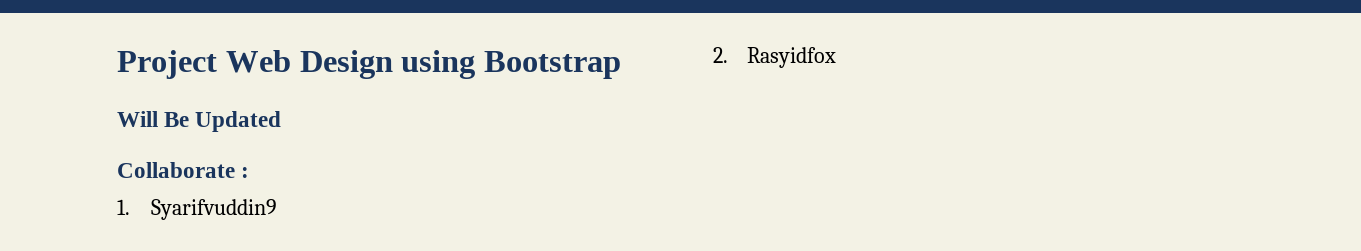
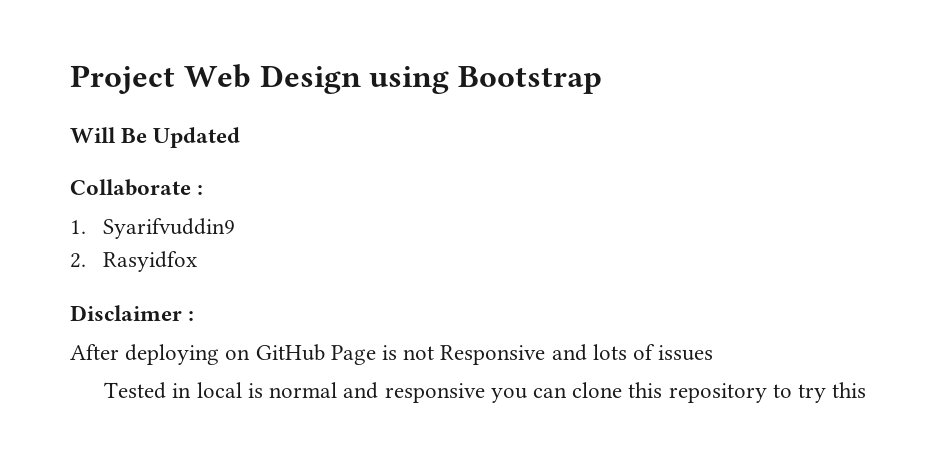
(836, 57) none -> [70,305,195,321] [70,344,714,365] [104,382,867,403] // Disclaimer : // After deploying on GitHub Page is not Responsive and lots of issues // Tested in local is normal and responsive you can clone this repository to try this

